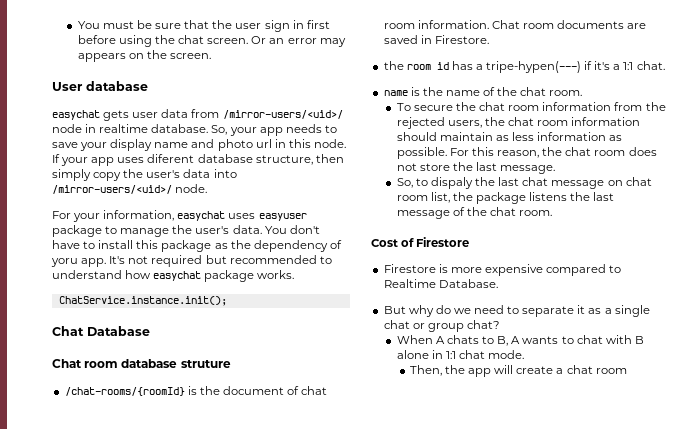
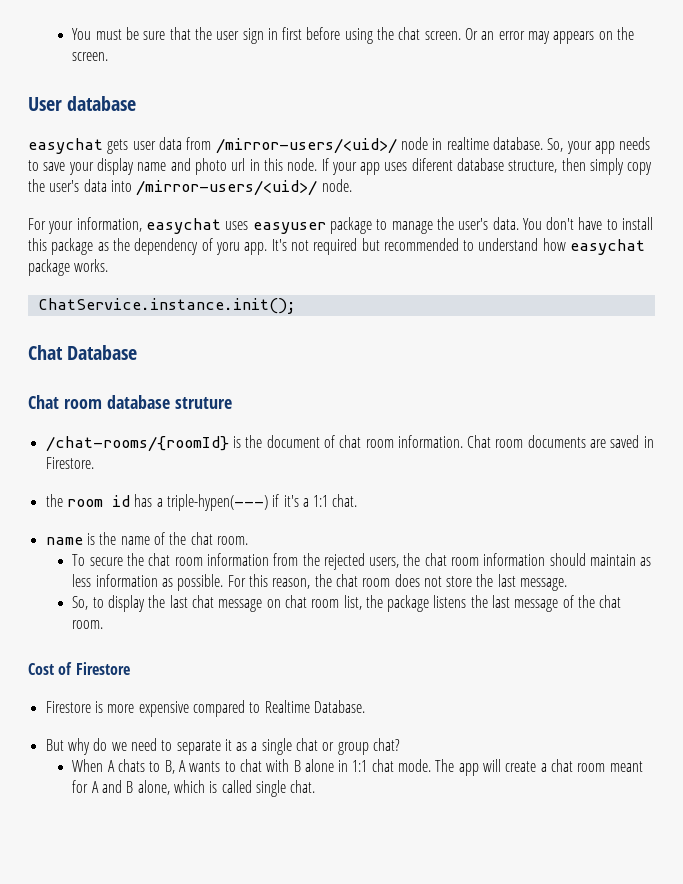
[486,61,582,73] tripe-hypen(---) -> [166,494,268,511] triple-hypen(---)
[430,177,473,189] dispaly -> [107,595,145,612] display
[409,365,466,376] // Then, the -> [435,759,455,772] The
(627, 371) none -> [609,761,643,772] [72,780,316,797] meant for A and B alone, which is called single chat.

